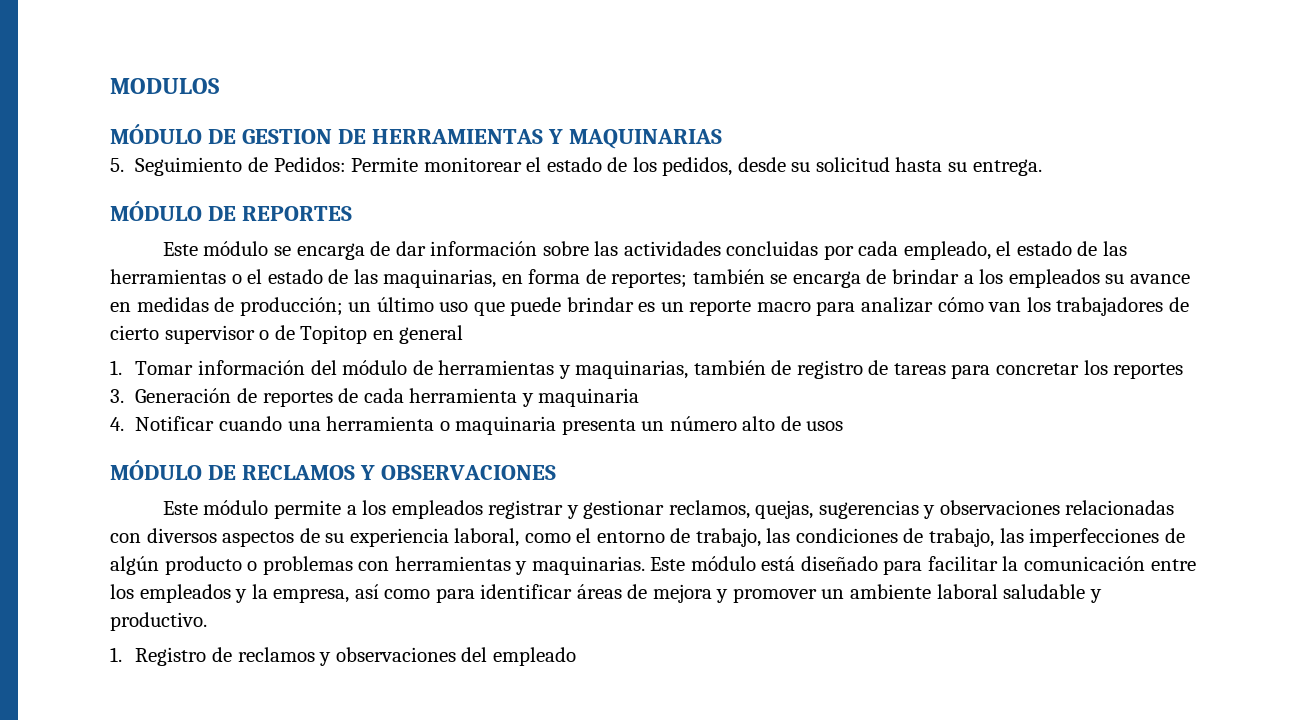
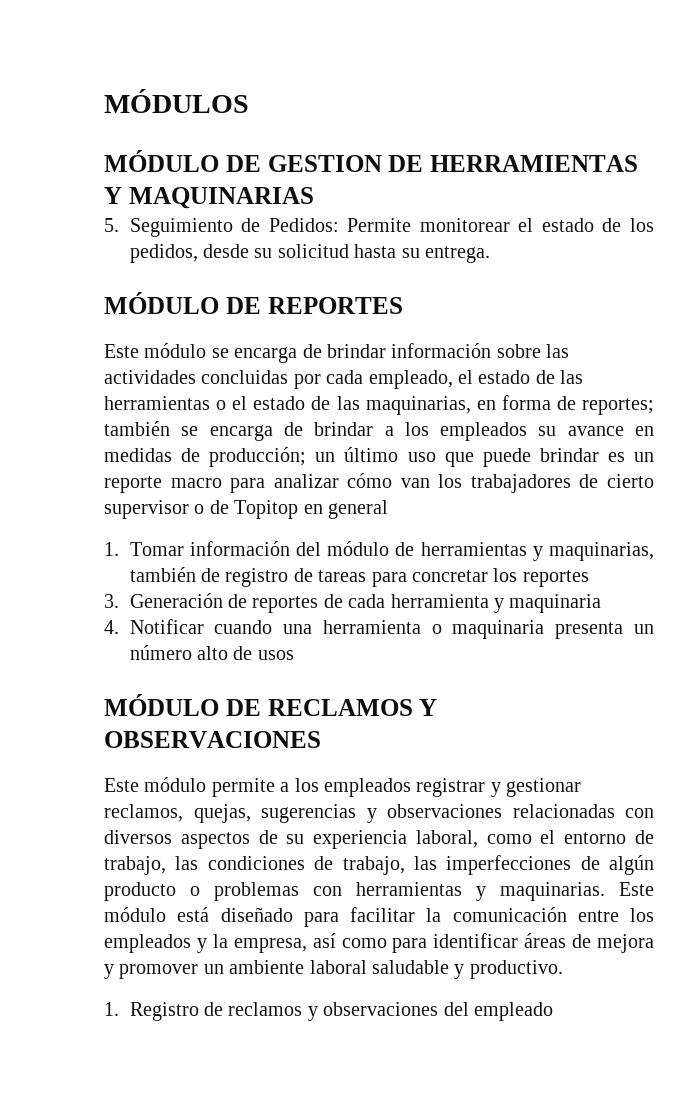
[110,78,219,94] MODULOS -> [104,89,249,113] MÓDULOS
[395,241,426,256] dar -> [327,344,386,358] brindar

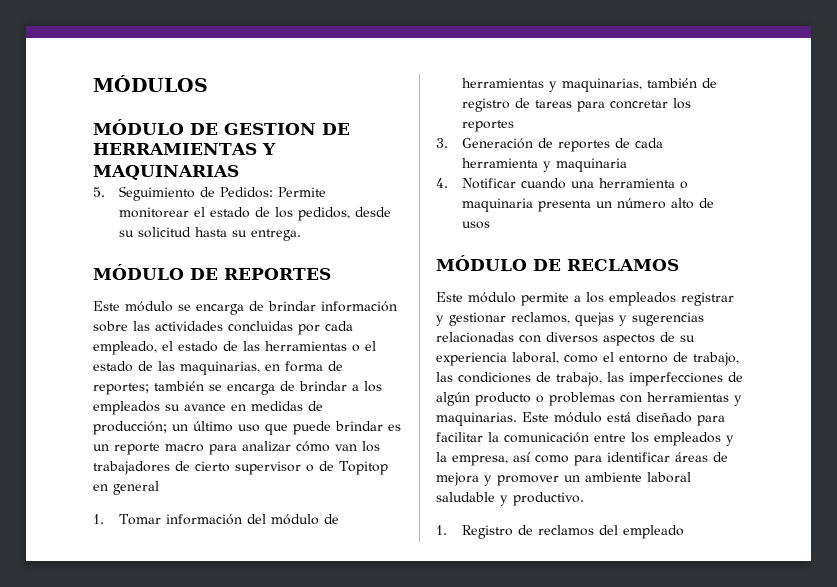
[419,699,438,716] [104,731,321,748] Y OBSERVACIONES -> (679, 265) none
[193,804,502,823] quejas, sugerencias y observaciones -> [575,312,704,326] quejas y sugerencias
[307,1002,439,1021] y observaciones -> (595, 530) none

